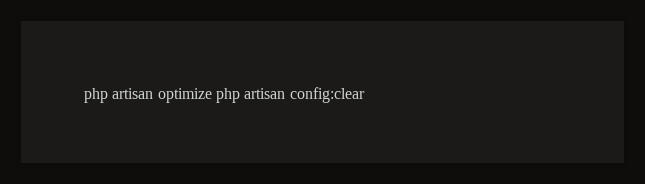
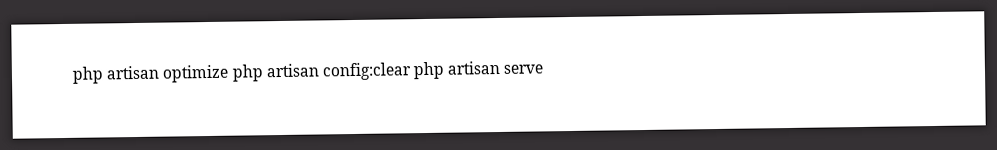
(365, 95) none -> [413,60,544,80] php artisan serve

